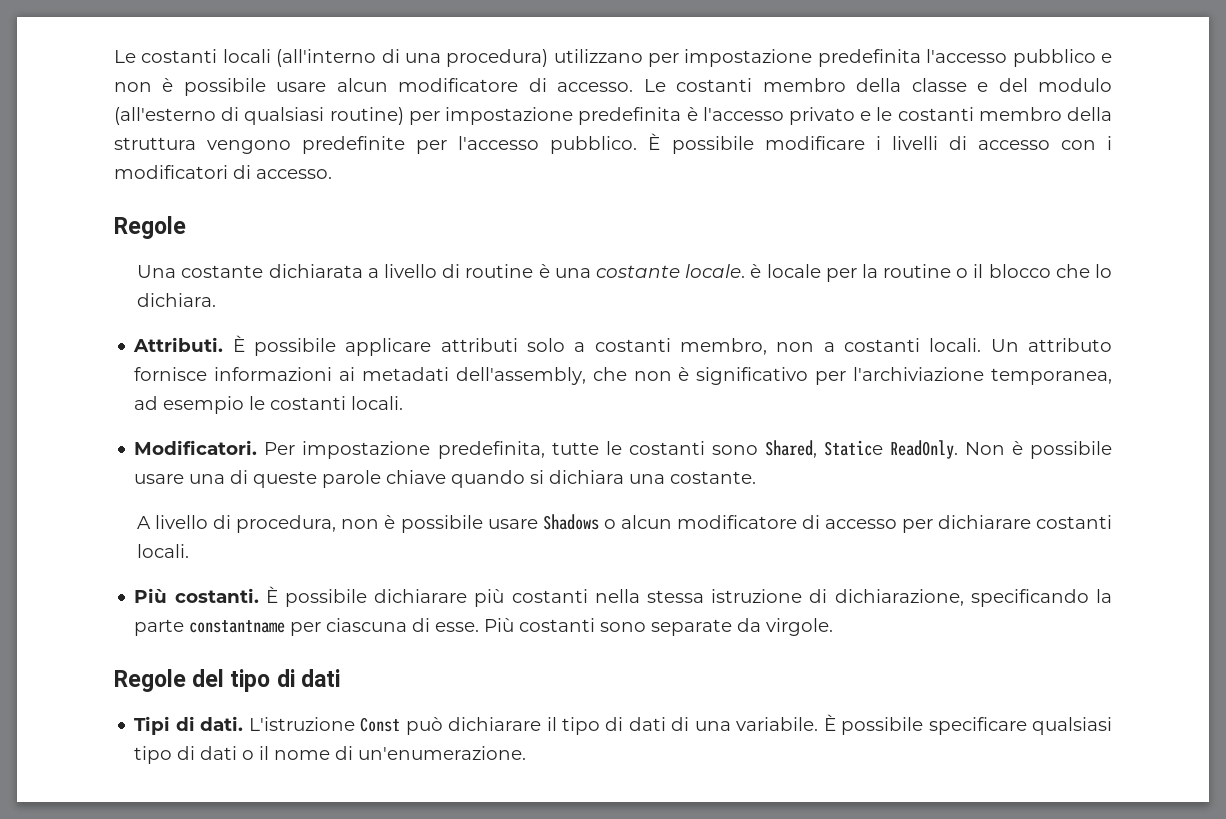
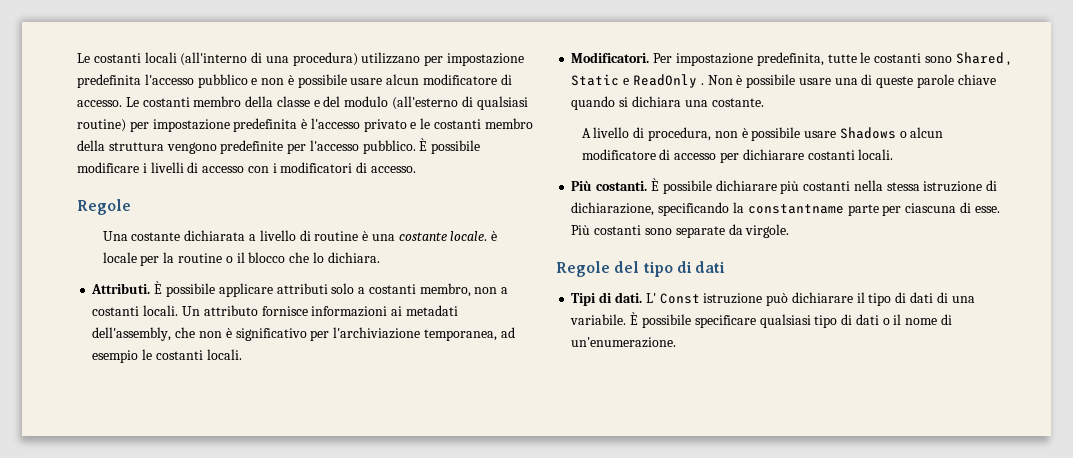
[764,440,958,459] Shared, Statice ReadOnly. -> [955,52,1011,66] [571,74,704,88] Shared , Static e ReadOnly .
[134,619,286,636] parte constantname -> [747,204,879,216] constantname parte
[248,717,401,732] L'istruzione Const -> [645,293,763,304] L' Const istruzione

